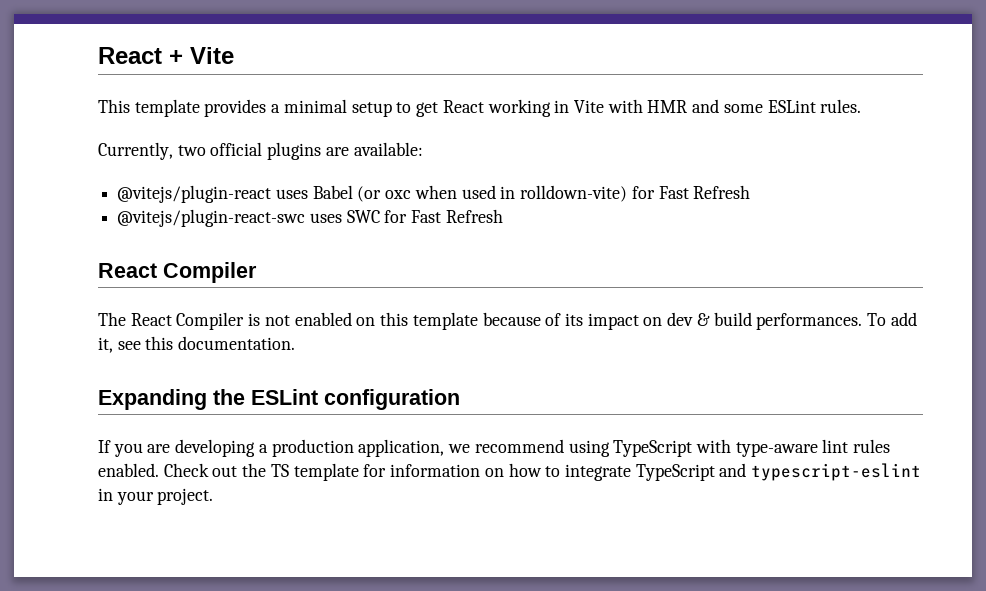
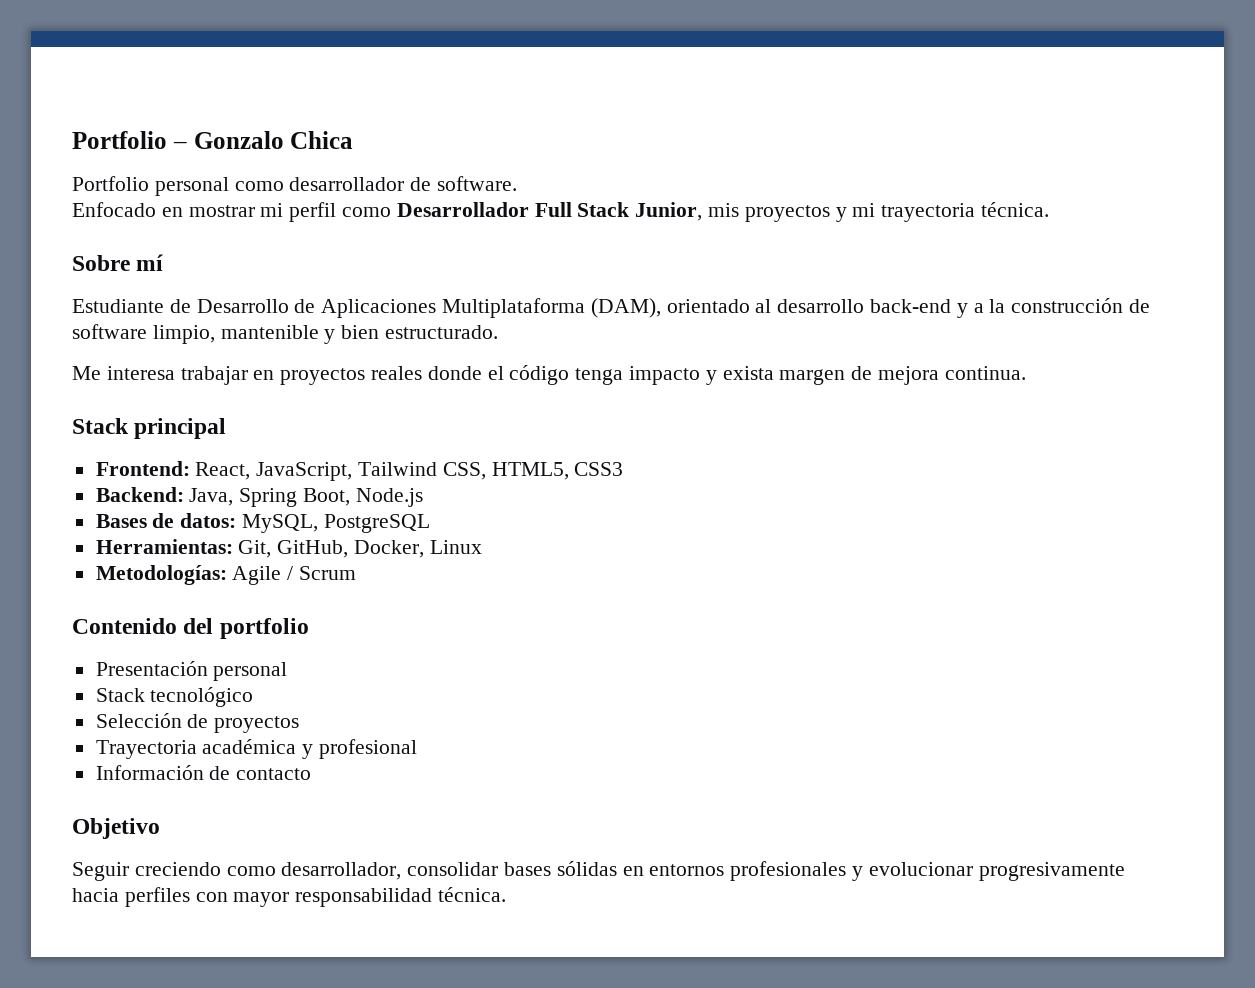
[98,47,234,64] [98,99,862,117] [98,142,423,160] [117,185,751,203] [117,209,503,227] [98,262,257,283] [98,312,917,330] [98,336,296,353] [98,389,460,410] [98,439,891,457] [98,463,922,481] [98,488,214,505] React + Vite // This template provides a minimal setup to get React working in Vite with HMR and some ESLint rules. // Currently, two official plugins are available: // @vitejs/plugin-react uses Babel (or oxc when used in rolldown-vite) for Fast Refresh // @vitejs/plugin-react-swc uses SWC for Fast Refresh // React Compiler // The React Compiler is not enabled on this template because of its impact on dev & build performances. To add it, see this documentation. // Expanding the ESLint configuration // If you are developing a production application, we recommend using TypeScript with type-aware lint rules enabled. Check out the TS template for information on how to integrate TypeScript and typescript-eslint in your project. -> [72,131,354,149] [72,176,518,196] [72,202,1050,222] [72,254,164,271] [72,298,1151,318] [72,324,499,344] [72,365,1026,385] [72,418,227,439] [95,461,624,481] [95,487,423,507] [95,513,430,533] [95,539,482,558] [95,565,357,585] [72,618,309,639] [95,661,288,681] [95,687,254,707] [95,713,300,733] [95,739,418,759] [95,765,312,780] [72,818,160,839] [72,861,1125,881] [72,887,507,907] Portfolio – Gonzalo Chica // Portfolio personal como desarrollador de software. // Enfocado en mostrar mi perfil como Desarrollador Full Stack Junior, mis proyectos y mi trayectoria técnica. // Sobre mí // Estudiante de Desarrollo de Aplicaciones Multiplataforma (DAM), orientado al desarrollo back-end y a la construcción de software limpio, mantenible y bien estructurado. // Me interesa trabajar en proyectos reales donde el código tenga impacto y exista margen de mejora continua. // Stack principal // Frontend: React, JavaScript, Tailwind CSS, HTML5, CSS3 // Backend: Java, Spring Boot, Node.js // Bases de datos: MySQL, PostgreSQL // Herramientas: Git, GitHub, Docker, Linux // Metodologías: Agile / Scrum // Contenido del portfolio // Presentación personal // Stack tecnológico // Selección de proyectos // Trayectoria académica y profesional // Información de contacto // Objetivo // Seguir creciendo como desarrollador, consolidar bases sólidas en entornos profesionales y evolucionar progresivamente hacia perfiles con mayor responsabilidad técnica.

